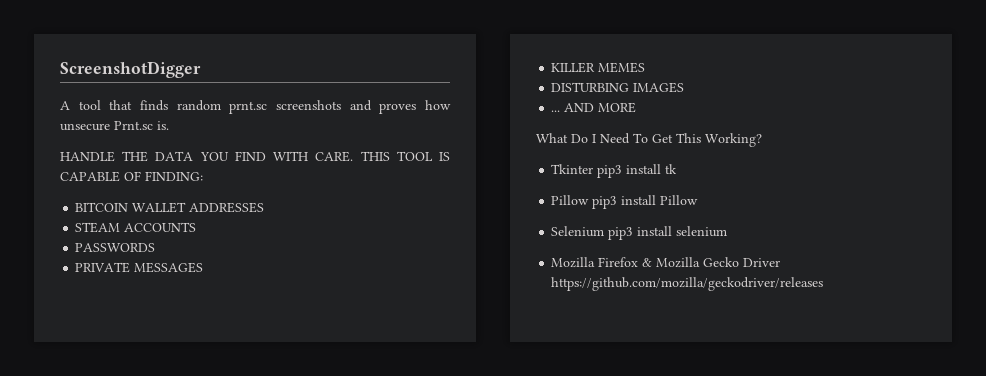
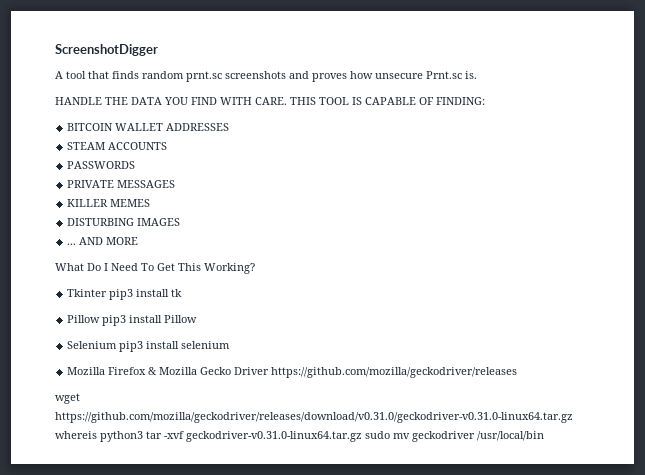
(824, 284) none -> [55,393,80,404] [55,412,573,423] [55,431,544,442] // wget https://github.com/mozilla/geckodriver/releases/download/v0.31.0/geckodriver-v0.31.0-linux64.tar.gz whereis python3 tar -xvf geckodriver-v0.31.0-linux64.tar.gz sudo mv geckodriver /usr/local/bin

